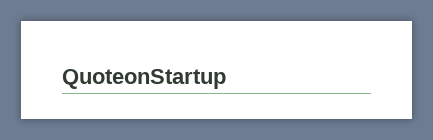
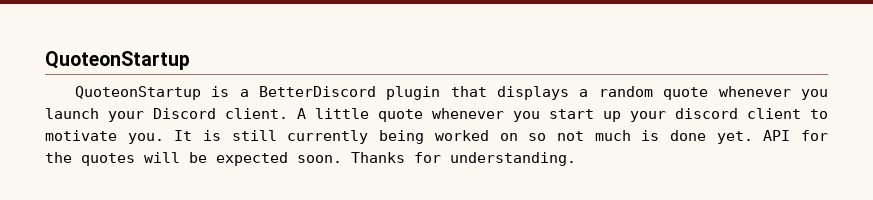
[62,69,226,89] QuoteonStartup -> [45,51,190,70] [74,86,828,100] [45,108,828,122] [45,130,828,144] [45,152,576,166] QuoteonStartup // QuoteonStartup is a BetterDiscord plugin that displays a random quote whenever you launch your Discord client. A little quote whenever you start up your discord client to motivate you. It is still currently being worked on so not much is done yet. API for the quotes will be expected soon. Thanks for understanding.

